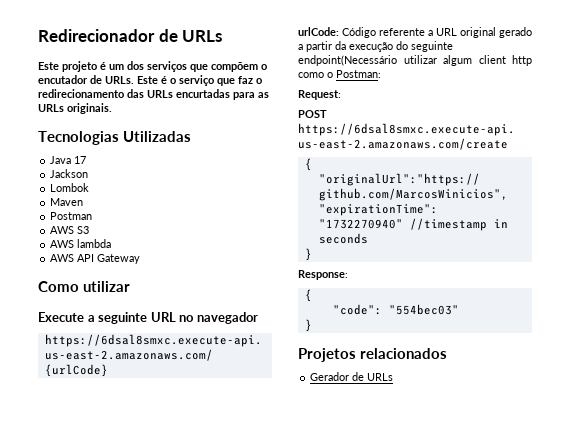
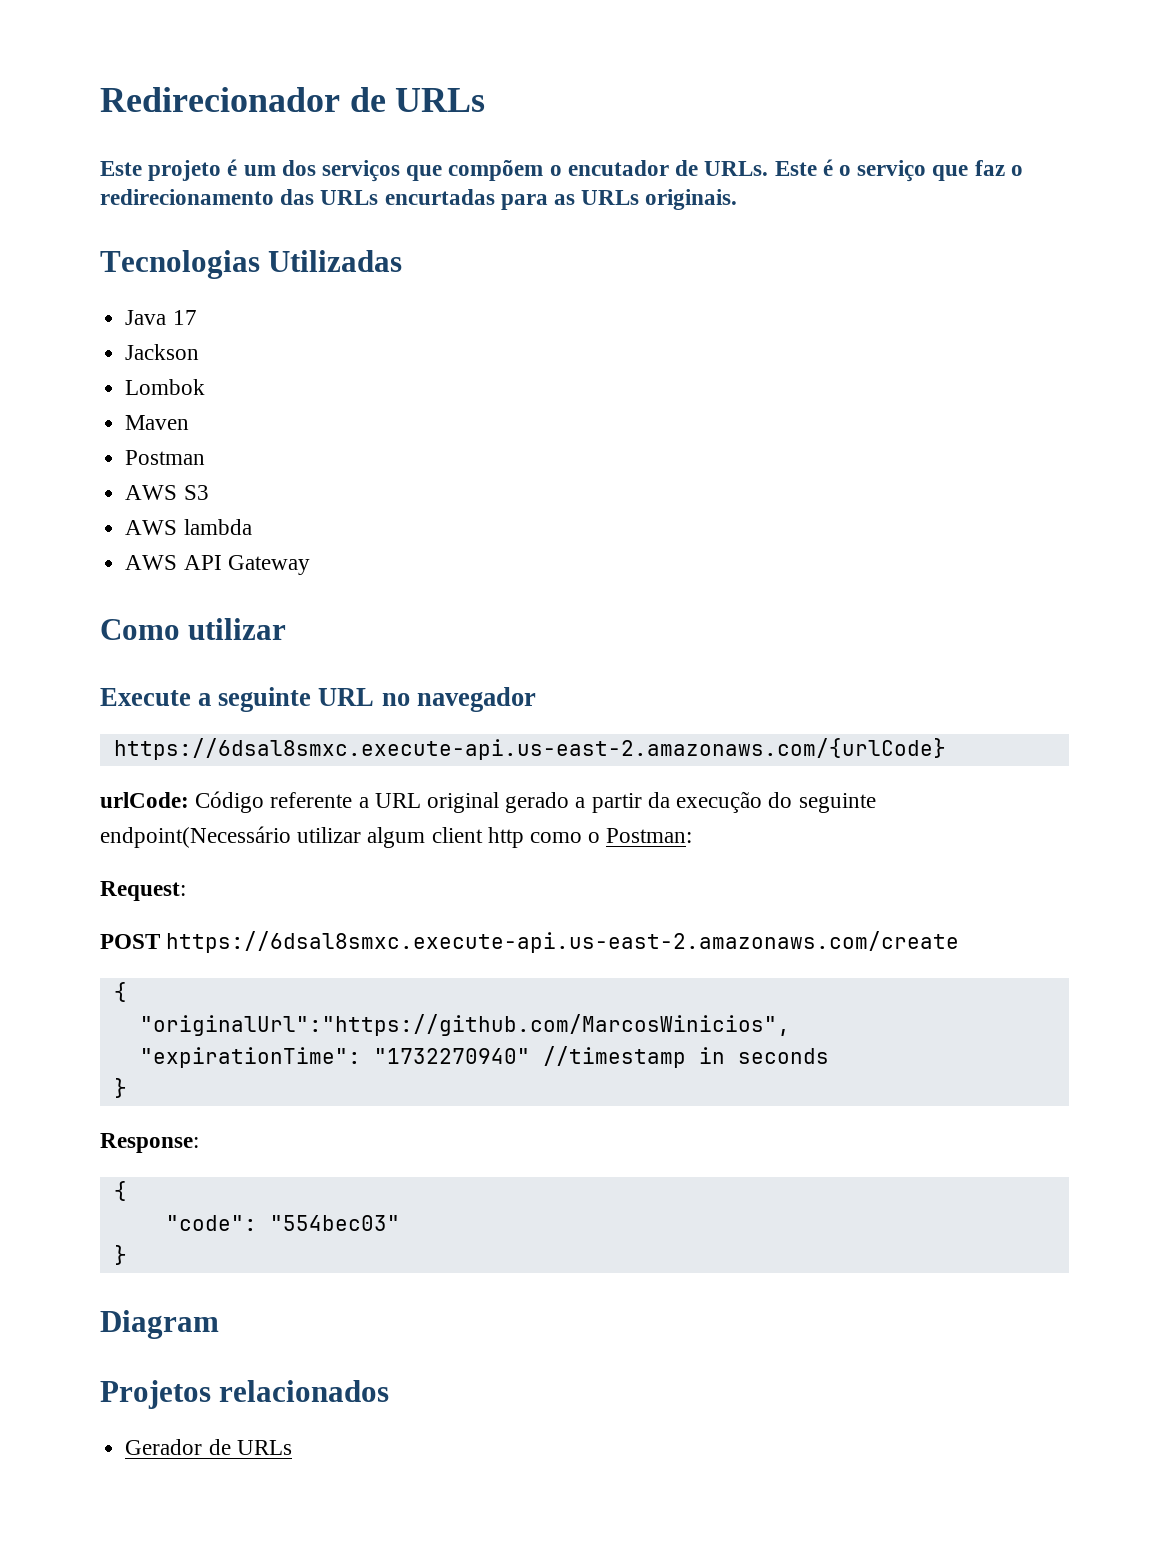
(312, 325) none -> [100,1310,219,1339] // Diagram

